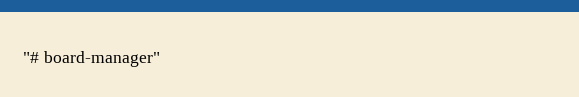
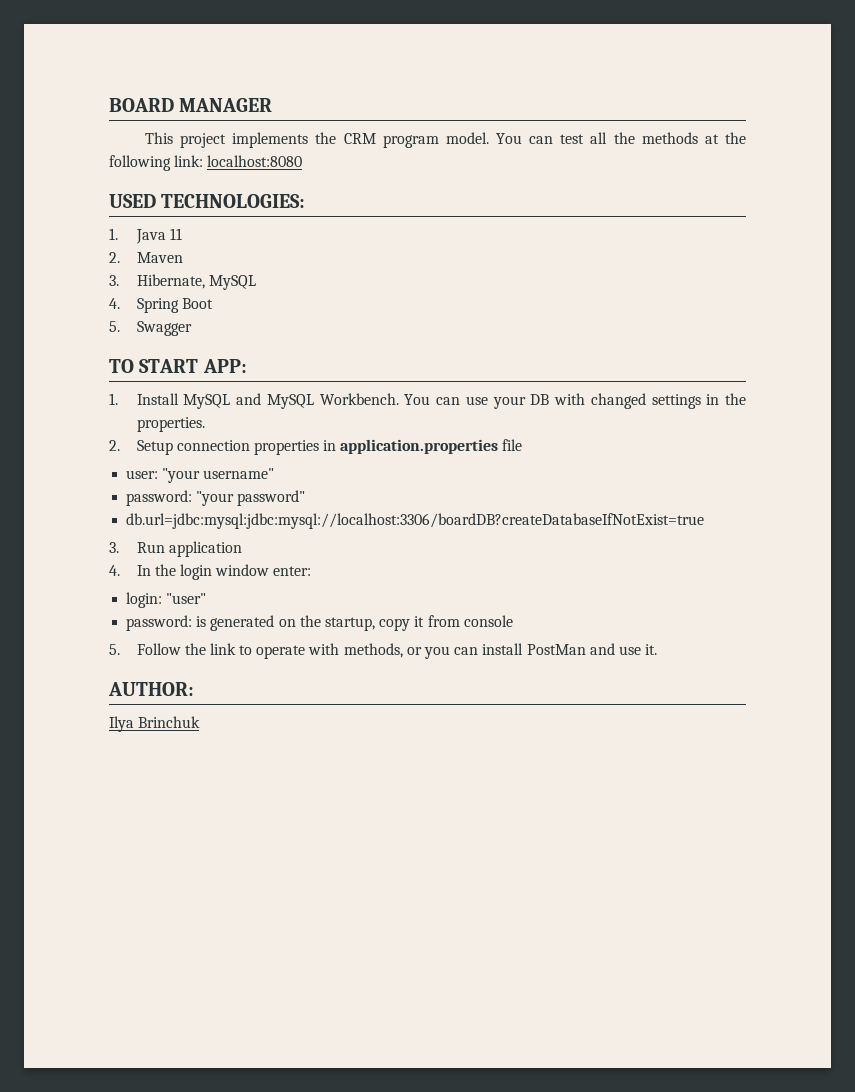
[23,51,160,67] "# board-manager" -> [109,98,273,112] [145,132,746,148] [109,155,303,171] [109,194,306,208] [109,228,182,244] [109,252,183,263] [109,274,256,290] [109,298,213,313] [109,321,192,336] [109,359,247,373] [109,393,746,409] [136,417,205,432] [109,439,523,455] [126,468,275,483] [126,490,306,506] [126,513,705,529] [109,541,242,557] [109,564,312,580] [126,592,207,608] [126,615,513,631] [109,643,658,659] [108,682,194,696] [109,716,201,732] BOARD MANAGER // This project implements the CRM program model. You can test all the methods at the following link: localhost:8080 // USED TECHNOLOGIES: // 1. Java 11 // 2. Maven // 3. Hibernate, MySQL // 4. Spring Boot // 5. Swagger // TO START APP: // 1. Install MySQL and MySQL Workbench. You can use your DB with changed settings in the properties. // 2. Setup connection properties in application.properties file // user: "your username" // password: "your password" // db.url=jdbc:mysql:jdbc:mysql://localhost:3306/boardDB?createDatabaseIfNotExist=true // 3. Run application // 4. In the login window enter: // login: "user" // password: is generated on the startup, copy it from console // 5. Follow the link to operate with methods, or you can install PostMan and use it. // AUTHOR: // Ilya Brinchuk

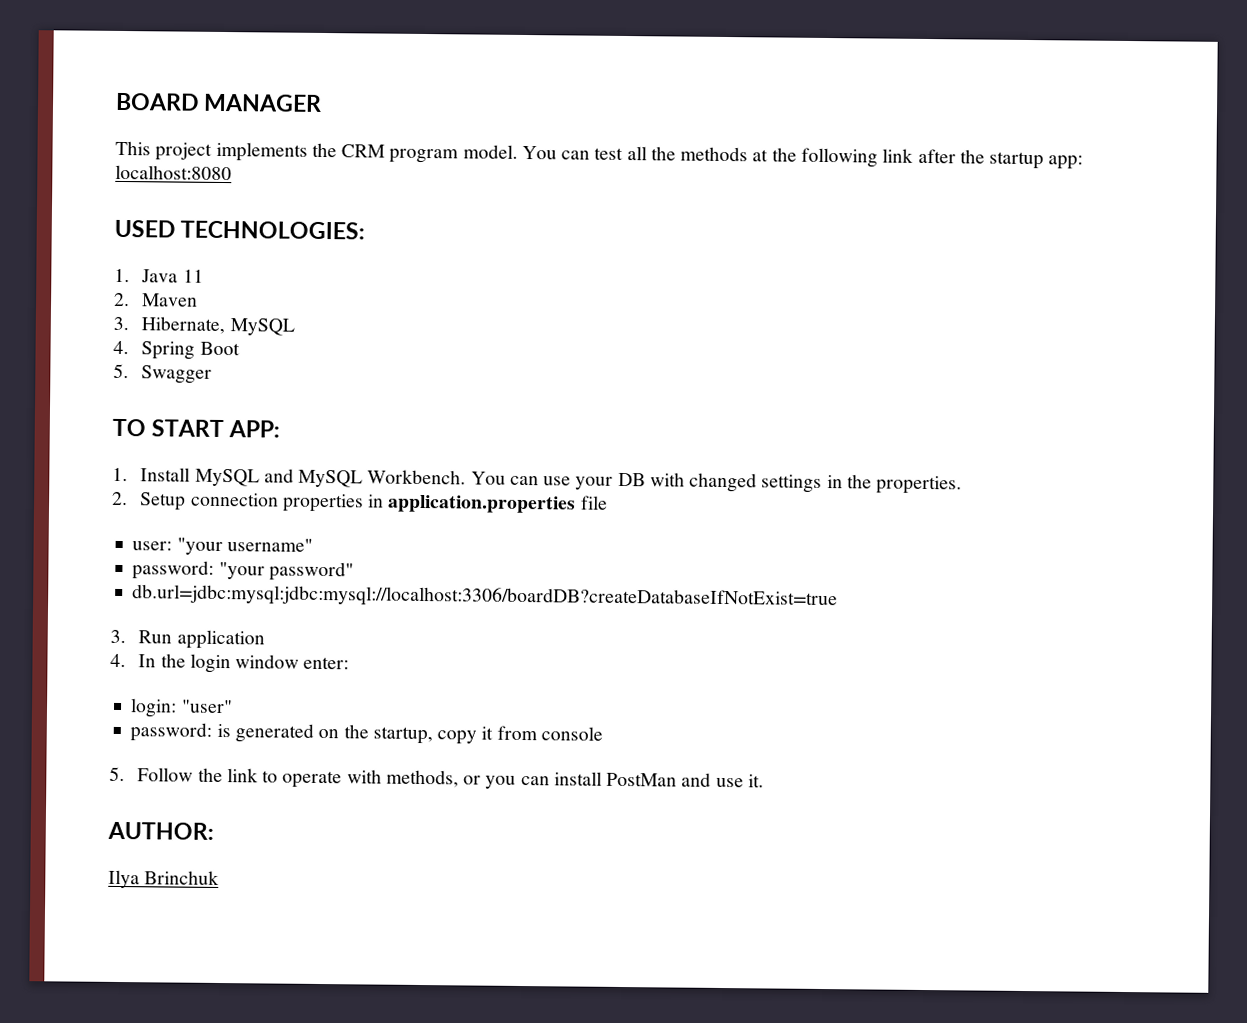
[174,155,204,167] link: -> [882,148,1084,170] link after the startup app:

